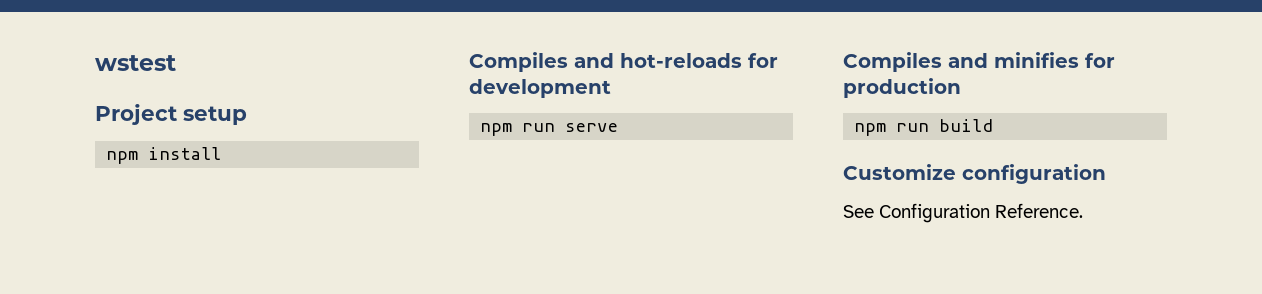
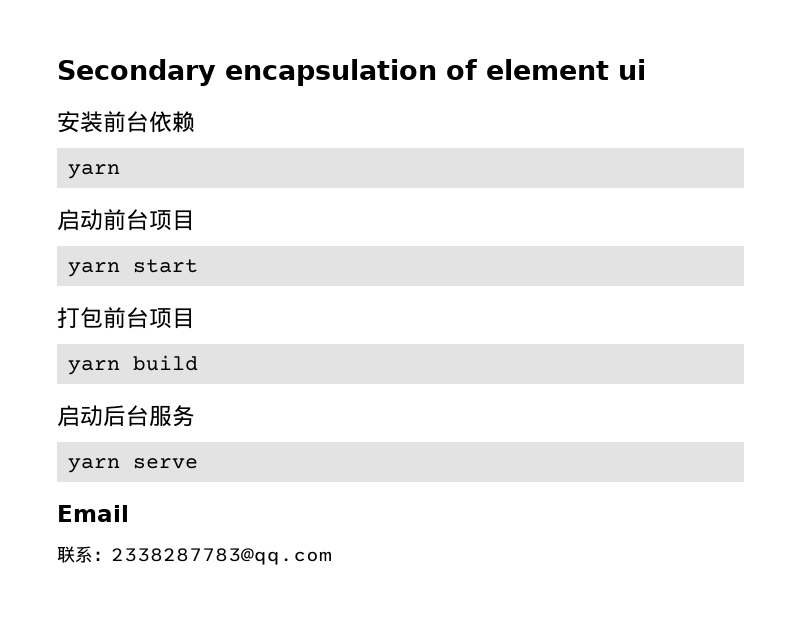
[95,55,176,71] [95,104,247,125] [106,147,222,164] [469,52,778,72] [469,79,611,98] [480,123,619,136] [843,52,1115,72] [843,78,961,98] [854,119,994,136] [843,164,1106,184] [843,203,1084,223] wstest // Project setup // npm install // Compiles and hot-reloads for development // npm run serve // Compiles and minifies for production // npm run build // Customize configuration // See Configuration Reference. -> [57,59,646,86] [57,111,195,133] [67,164,120,179] [57,209,195,231] [67,259,198,277] [57,307,195,329] [67,355,198,375] [57,405,195,427] [67,458,198,473] [57,505,129,522] [57,546,332,565] Secondary encapsulation of element ui // 安装前台依赖 // yarn // 启动前台项目 // yarn start // 打包前台项目 // yarn build // 启动后台服务 // yarn serve // Email // 联系：2338287783@qq.com

